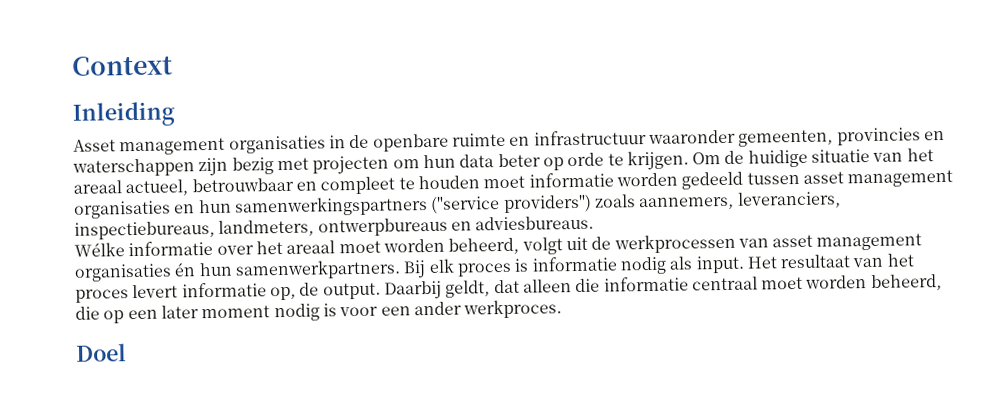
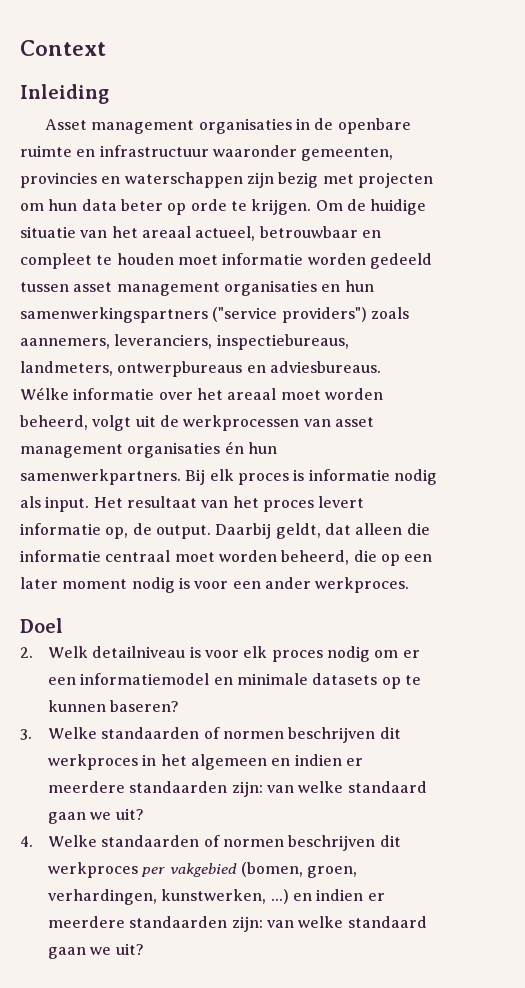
(127, 352) none -> [20,646,420,662] [48,673,421,689] [48,700,180,712] [20,727,401,743] [48,754,363,770] [48,781,427,797] [48,808,144,824] [20,835,401,851] [48,862,358,878] [48,889,385,905] [48,916,427,932] [48,943,144,959] // 2. Welk detailniveau is voor elk proces nodig om er een informatiemodel en minimale datasets op te kunnen baseren? // 3. Welke standaarden of normen beschrijven dit werkproces in het algemeen en indien er meerdere standaarden zijn: van welke standaard gaan we uit? // 4. Welke standaarden of normen beschrijven dit werkproces per vakgebied (bomen, groen, verhardingen, kunstwerken, ...) en indien er meerdere standaarden zijn: van welke standaard gaan we uit?

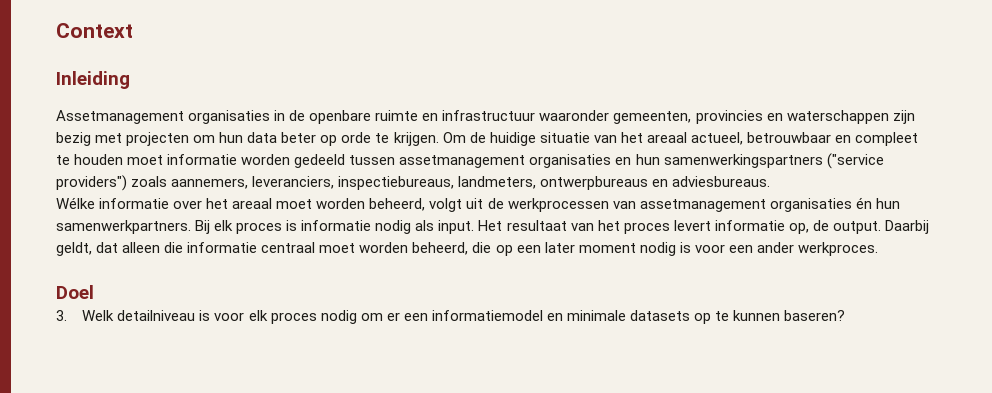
[45,119,195,134] Asset management -> [56,110,184,124] Assetmanagement
[73,282,220,296] asset management -> [399,155,526,168] assetmanagement
[334,417,374,427] [20,444,123,458] asset management -> [639,199,766,212] assetmanagement
[20,647,33,658] 2. -> [56,310,67,321] 3.
[20,727,401,743] [48,754,363,770] [48,781,427,797] [48,808,144,824] [20,835,401,851] [48,862,358,878] [48,889,385,905] [48,916,427,932] [48,943,144,959] // 3. Welke standaarden of normen beschrijven dit werkproces in het algemeen en indien er meerdere standaarden zijn: van welke standaard gaan we uit? // 4. Welke standaarden of normen beschrijven dit werkproces per vakgebied (bomen, groen, verhardingen, kunstwerken, ...) en indien er meerdere standaarden zijn: van welke standaard gaan we uit? -> (846, 315) none

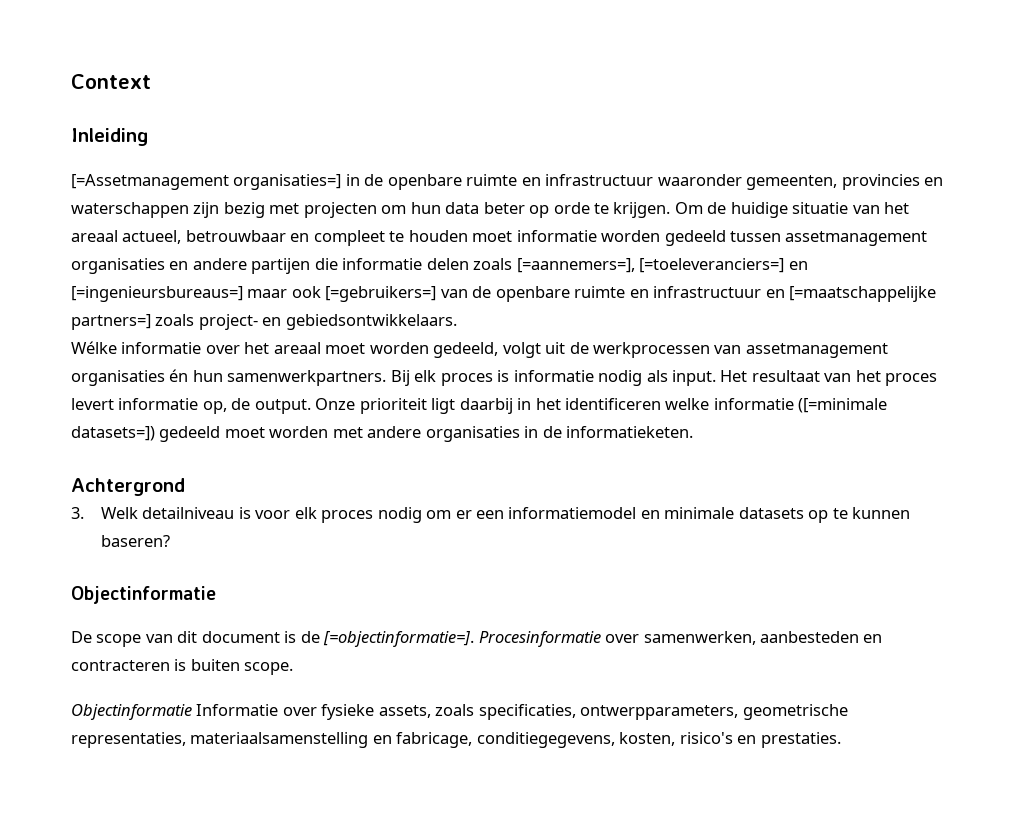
[56,110,271,124] Assetmanagement organisaties -> [71,174,342,190] [=Assetmanagement organisaties=]
[635,153,884,169] [56,175,771,191] hun samenwerkingspartners ("service providers") zoals aannemers, leveranciers, inspectiebureaus, landmeters, ontwerpbureaus en adviesbureaus. -> [192,258,808,274] [71,286,937,302] [71,314,457,330] andere partijen die informatie delen zoals [=aannemers=], [=toeleveranciers=] en [=ingenieursbureaus=] maar ook [=gebruikers=] van de openbare ruimte en infrastructuur en [=maatschappelijke partners=] zoals project- en gebiedsontwikkelaars.
[369,198,426,211] beheerd, -> [433,342,499,358] gedeeld,
[884,220,929,234] [56,242,878,256] [56,285,94,299] Daarbij geldt, dat alleen die informatie centraal moet worden beheerd, die op een later moment nodig is voor een ander werkproces. // Doel -> [315,398,888,414] [71,426,694,442] [71,478,185,496] Onze prioriteit ligt daarbij in het identificeren welke informatie ([=minimale datasets=]) gedeeld moet worden met andere organisaties in de informatieketen. // Achtergrond
(846, 315) none -> [71,586,216,604] [71,631,883,647] [71,659,294,675] [71,704,848,720] [71,732,841,748] // Objectinformatie // De scope van dit document is de [=objectinformatie=]. Procesinformatie over samenwerken, aanbesteden en contracteren is buiten scope. // Objectinformatie Informatie over fysieke assets, zoals specificaties, ontwerpparameters, geometrische representaties, materiaalsamenstelling en fabricage, conditiegegevens, kosten, risico's en prestaties.

